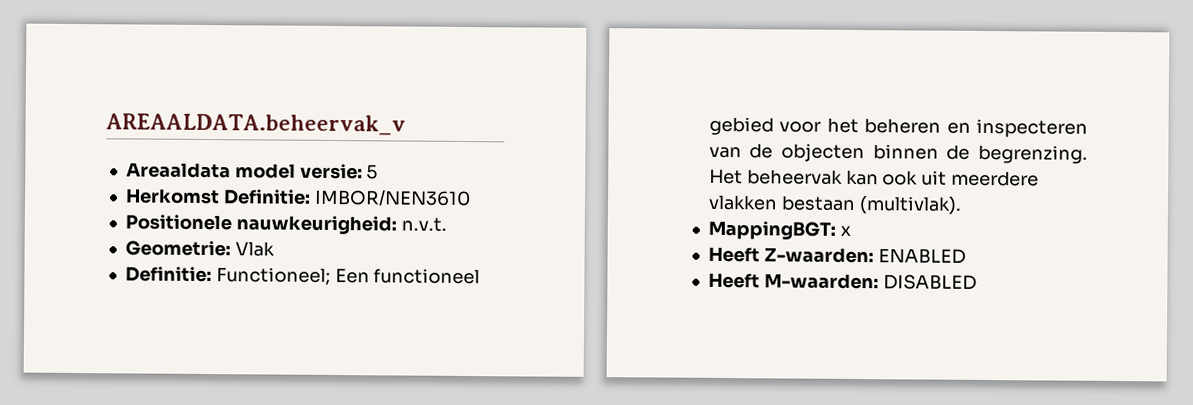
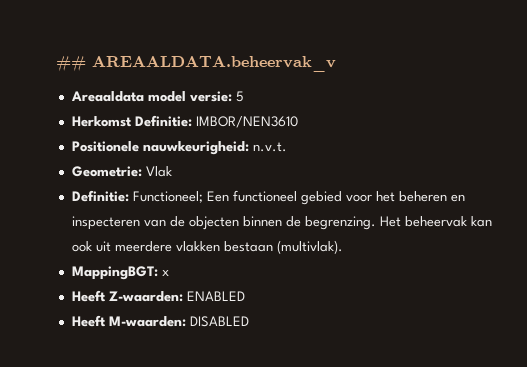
(106, 124) none -> [56,56,86,72] ##

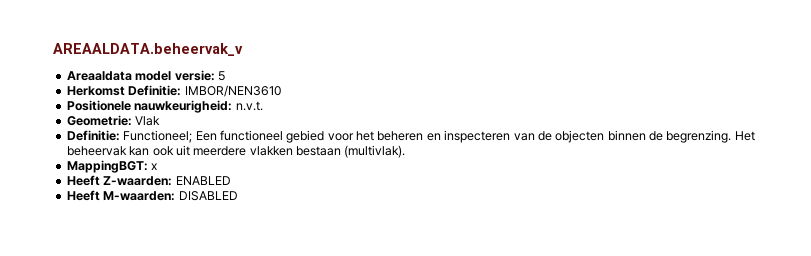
[56,56,86,72] ## -> (53, 49) none

